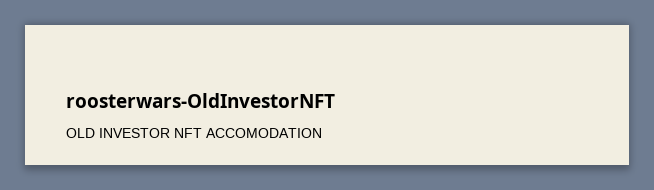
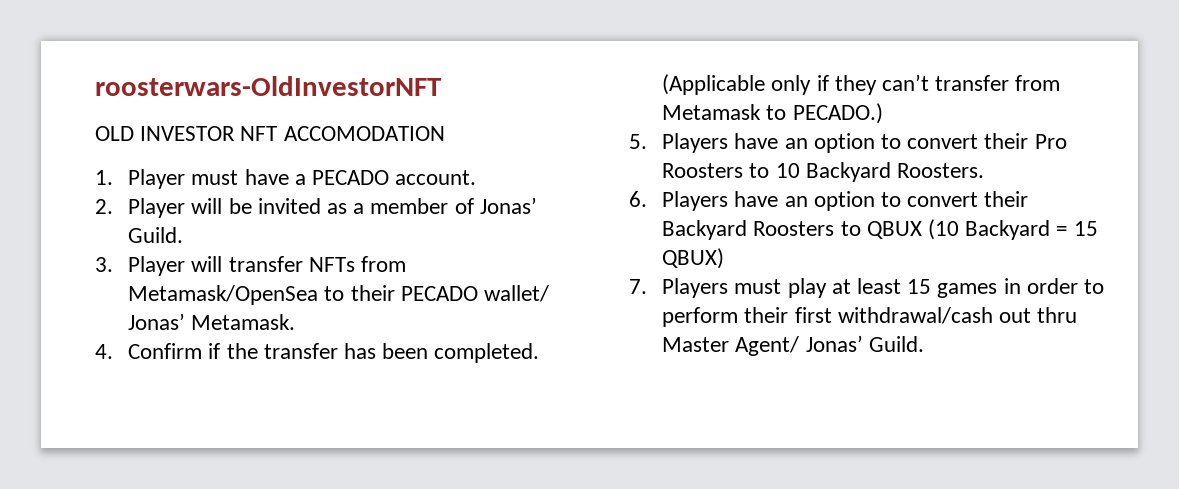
(322, 133) none -> [95,169,477,189] [95,197,537,218] [128,227,184,243] [95,256,406,276] [128,285,549,305] [128,313,296,330] [95,343,540,363] [662,74,1061,95] [662,103,883,124] [629,133,1067,153] [662,162,984,182] [629,191,1029,211] [662,219,1098,240] [662,248,725,269] [629,278,1105,298] [662,307,1078,327] [662,335,924,356] // 1. Player must have a PECADO account. // 2. Player will be invited as a member of Jonas’ Guild. // 3. Player will transfer NFTs from Metamask/OpenSea to their PECADO wallet/ Jonas’ Metamask. // 4. Confirm if the transfer has been completed. (Applicable only if they can’t transfer from Metamask to PECADO.) // 5. Players have an option to convert their Pro Roosters to 10 Backyard Roosters. // 6. Players have an option to convert their Backyard Roosters to QBUX (10 Backyard = 15 QBUX) // 7. Players must play at least 15 games in order to perform their first withdrawal/cash out thru Master Agent/ Jonas’ Guild.

